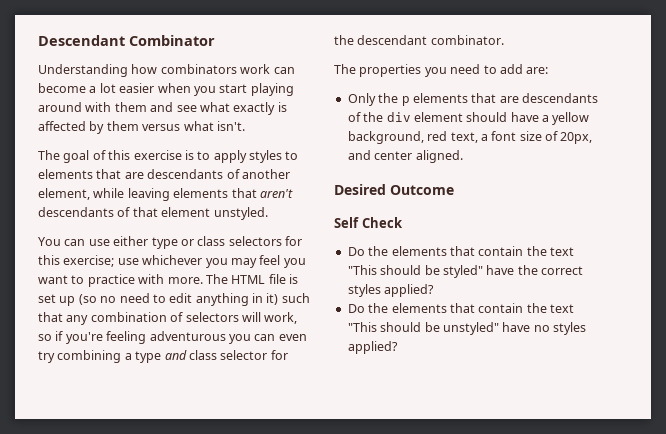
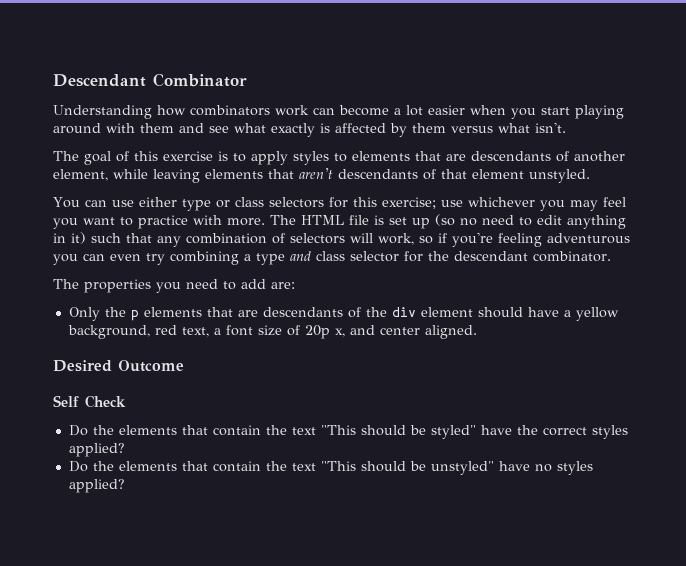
[560,132,593,144] 20px, -> [304,325,345,339] 20p x,

